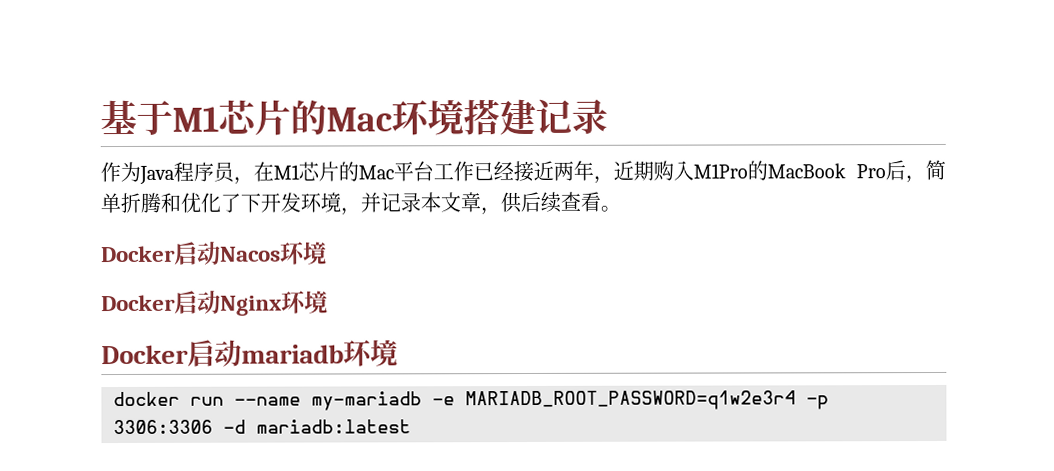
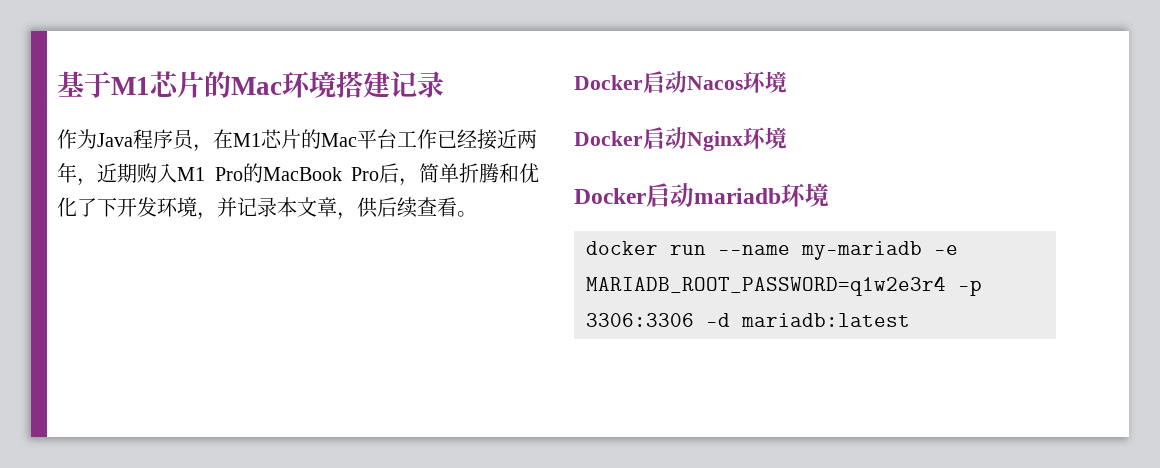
[693,163,748,179] M1Pro -> [177,167,243,181] M1 Pro

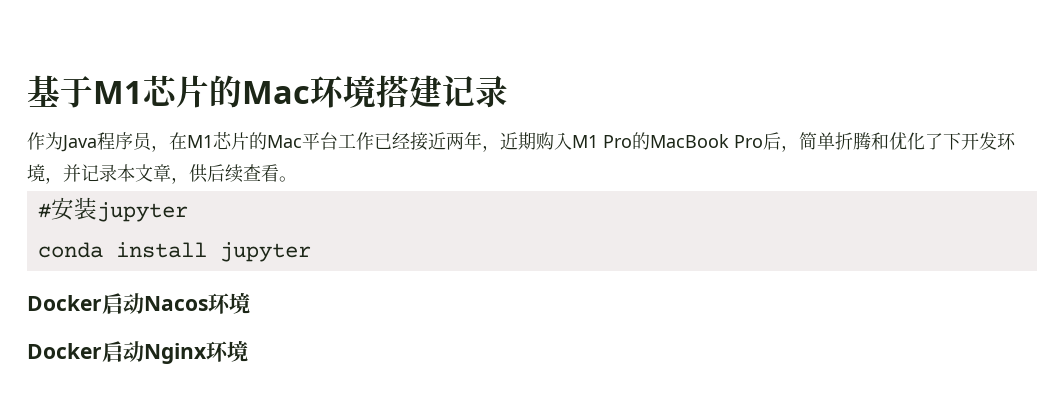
(477, 214) none -> [37,197,188,222] [37,242,311,262] // #安装jupyter // conda install jupyter
[574,183,829,207] [586,241,958,260] [586,276,982,296] [586,313,910,327] // Docker启动mariadb环境 // docker run --name my-mariadb -e MARIADB_ROOT_PASSWORD=q1w2e3r4 -p 3306:3306 -d mariadb:latest -> (248, 351) none

